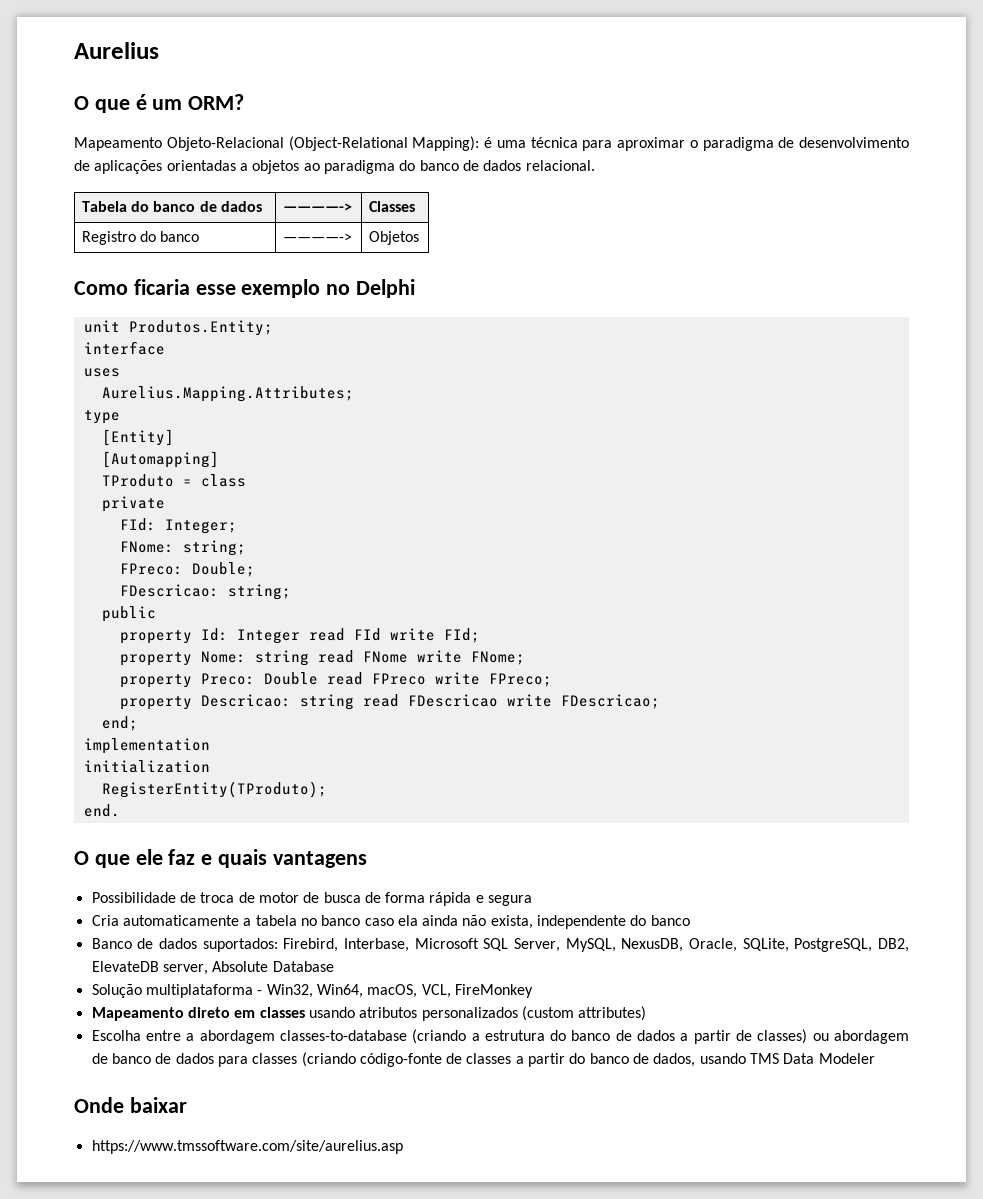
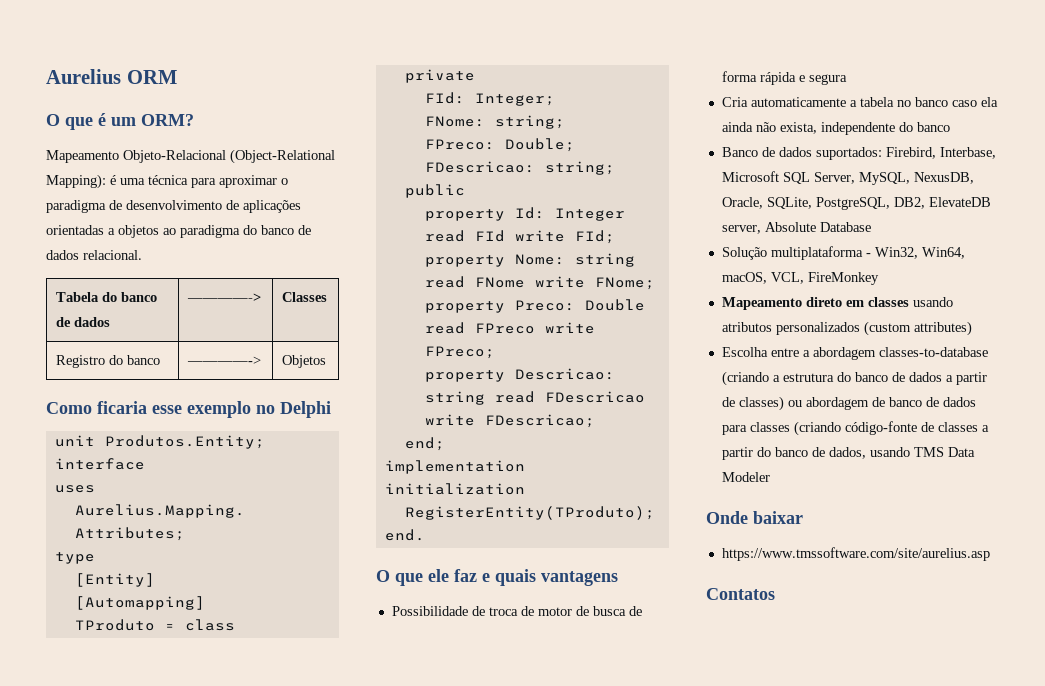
(159, 50) none -> [126,70,177,84] ORM
(403, 1147) none -> [706,588,775,600] // Contatos

